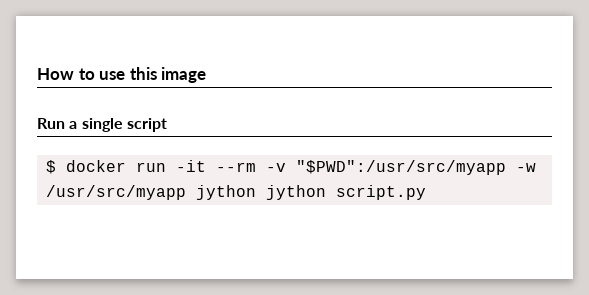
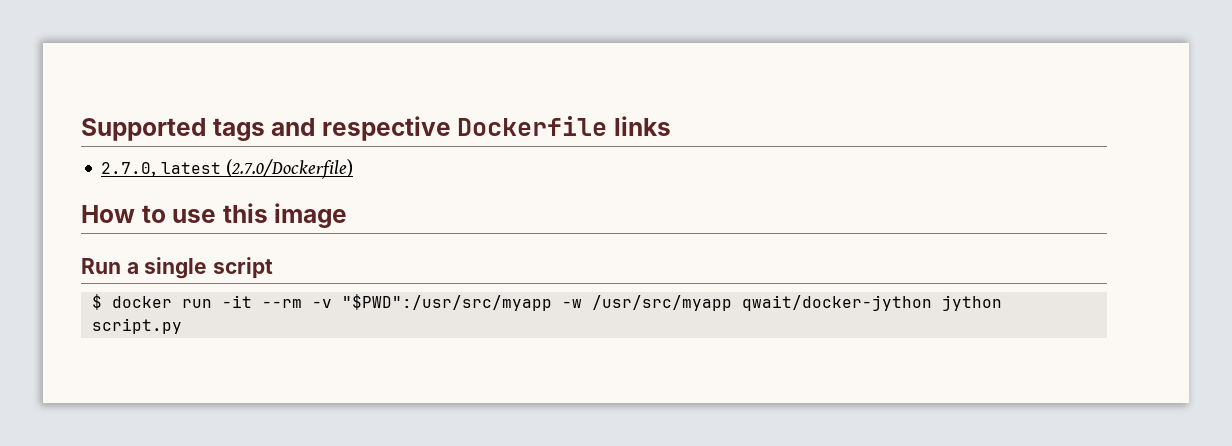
(37, 74) none -> [81,116,672,141] [101,159,354,179] Supported tags and respective Dockerfile links // 2.7.0, latest (2.7.0/Dockerfile) //
[196,185,256,200] jython -> [742,295,933,311] qwait/docker-jython

